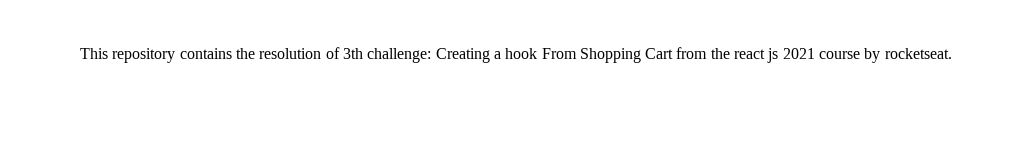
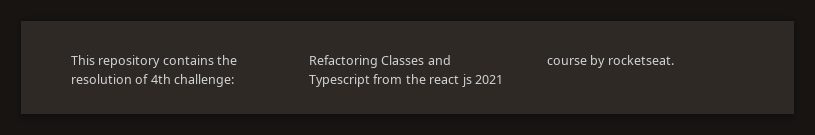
[342,48,674,63] 3th challenge: Creating a hook From Shopping Cart -> [150,74,235,87] [309,55,451,68] [309,74,370,87] 4th challenge: Refactoring Classes and Typescript

